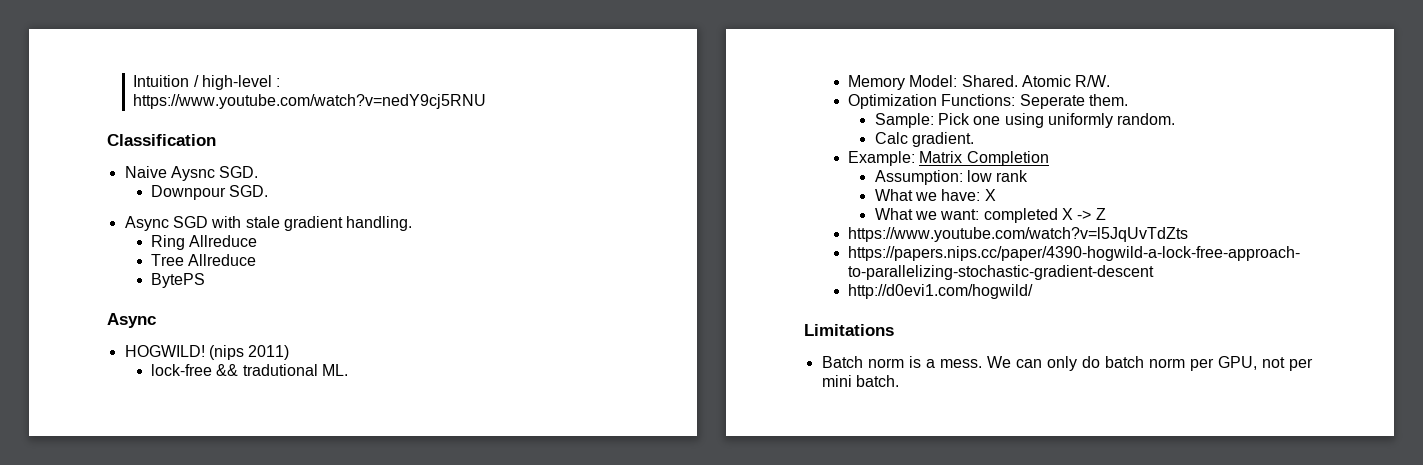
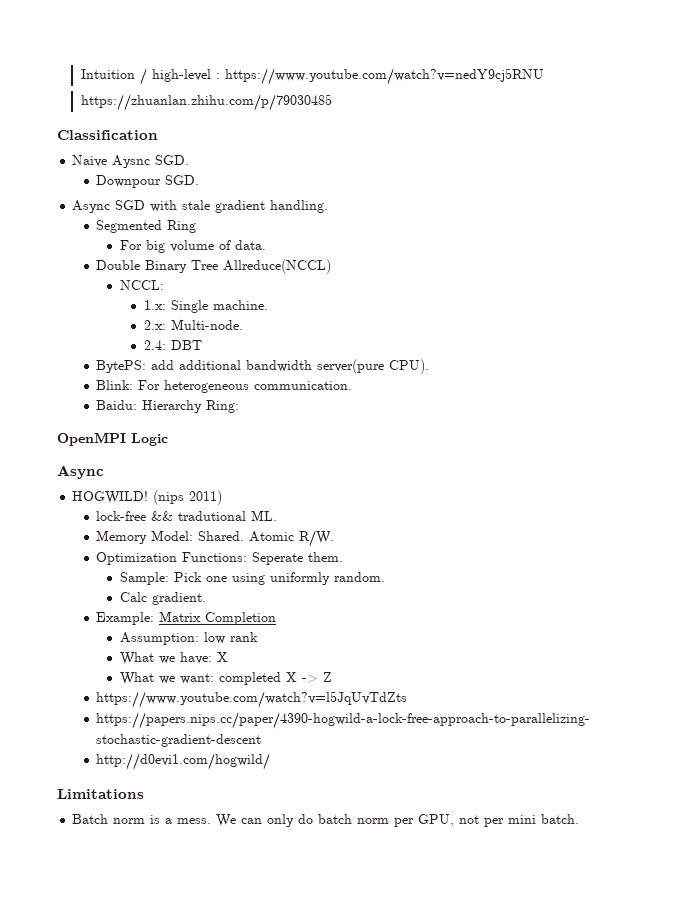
(487, 101) none -> [80,94,332,111] // https://zhuanlan.zhihu.com/p/79030485
(413, 223) none -> [96,220,163,233] Segmented
[189,235,258,247] [151,254,257,266] [151,273,206,288] Allreduce // Tree Allreduce // BytePS -> [119,240,266,253] [96,259,332,274] [119,280,164,290] [143,300,268,313] [143,319,243,330] [143,340,202,350] [96,359,430,374] [96,380,353,393] [96,400,240,413] [57,432,168,446] // For big volume of data. // Double Binary Tree Allreduce(NCCL) // NCCL: // 1.x: Single machine. // 2.x: Multi-node. // 2.4: DBT // BytePS: add additional bandwidth server(pure CPU). // Blink: For heterogeneous communication. // Baidu: Hierarchy Ring: // OpenMPI Logic

